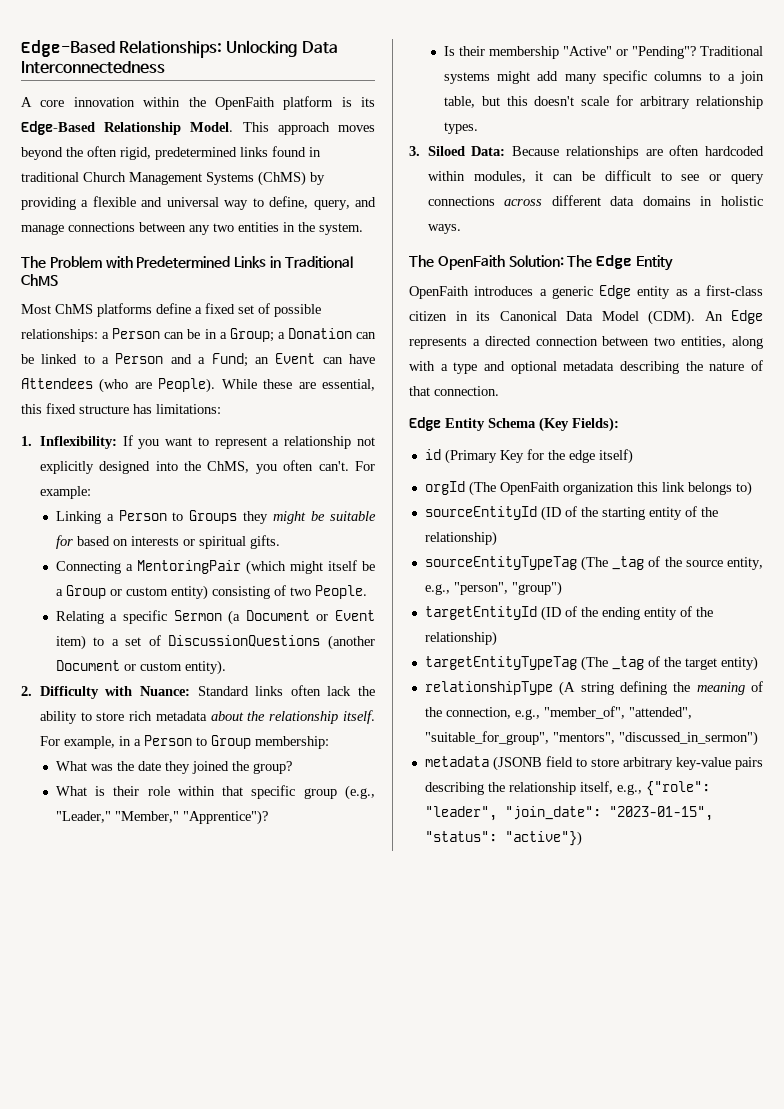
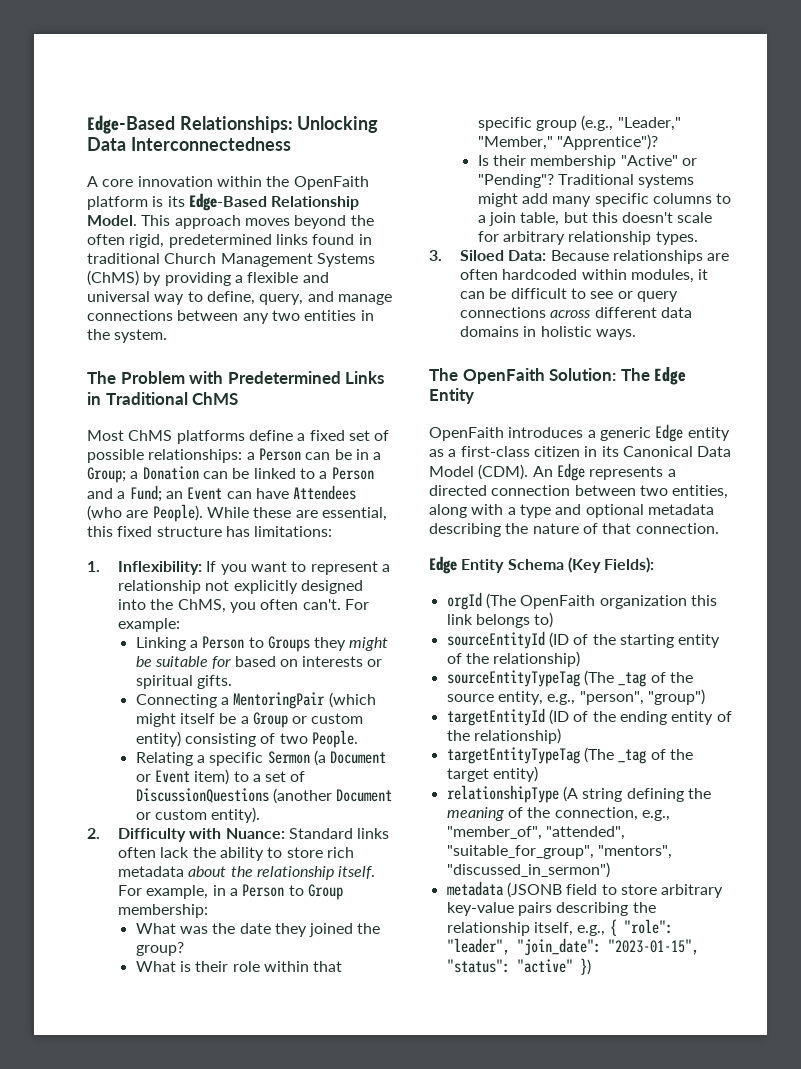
[424,449,633,464] // id (Primary Key for the edge itself) -> (655, 565) none
[645,781,710,796] {"role": -> [609,919,673,936] { "role":
[504,831,582,846] "active"}) -> [516,958,591,975] "active" })

